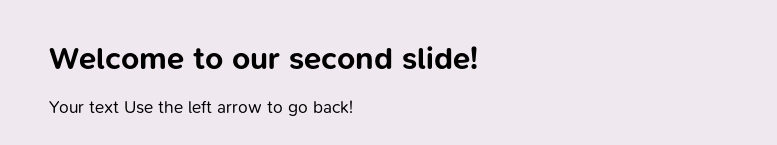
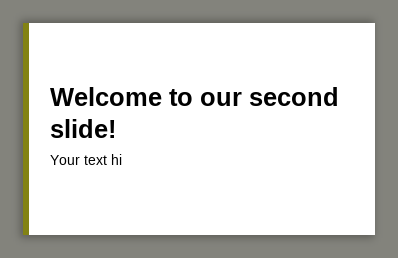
[124,100,353,116] Use the left arrow to go back! -> [111,154,122,165] hi

